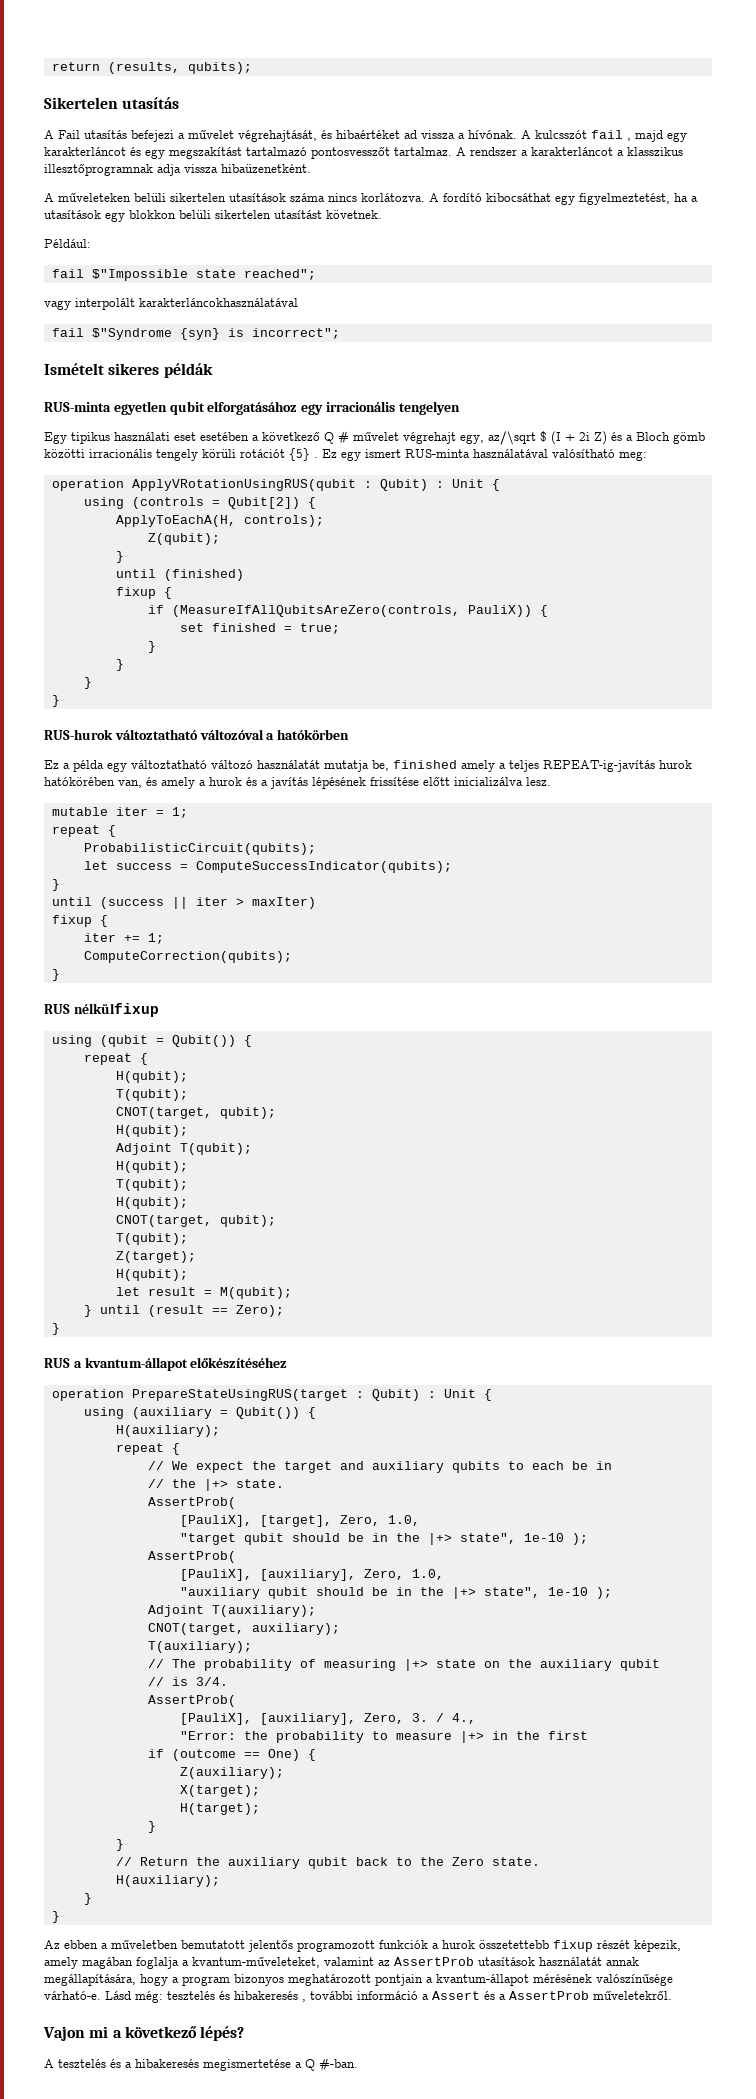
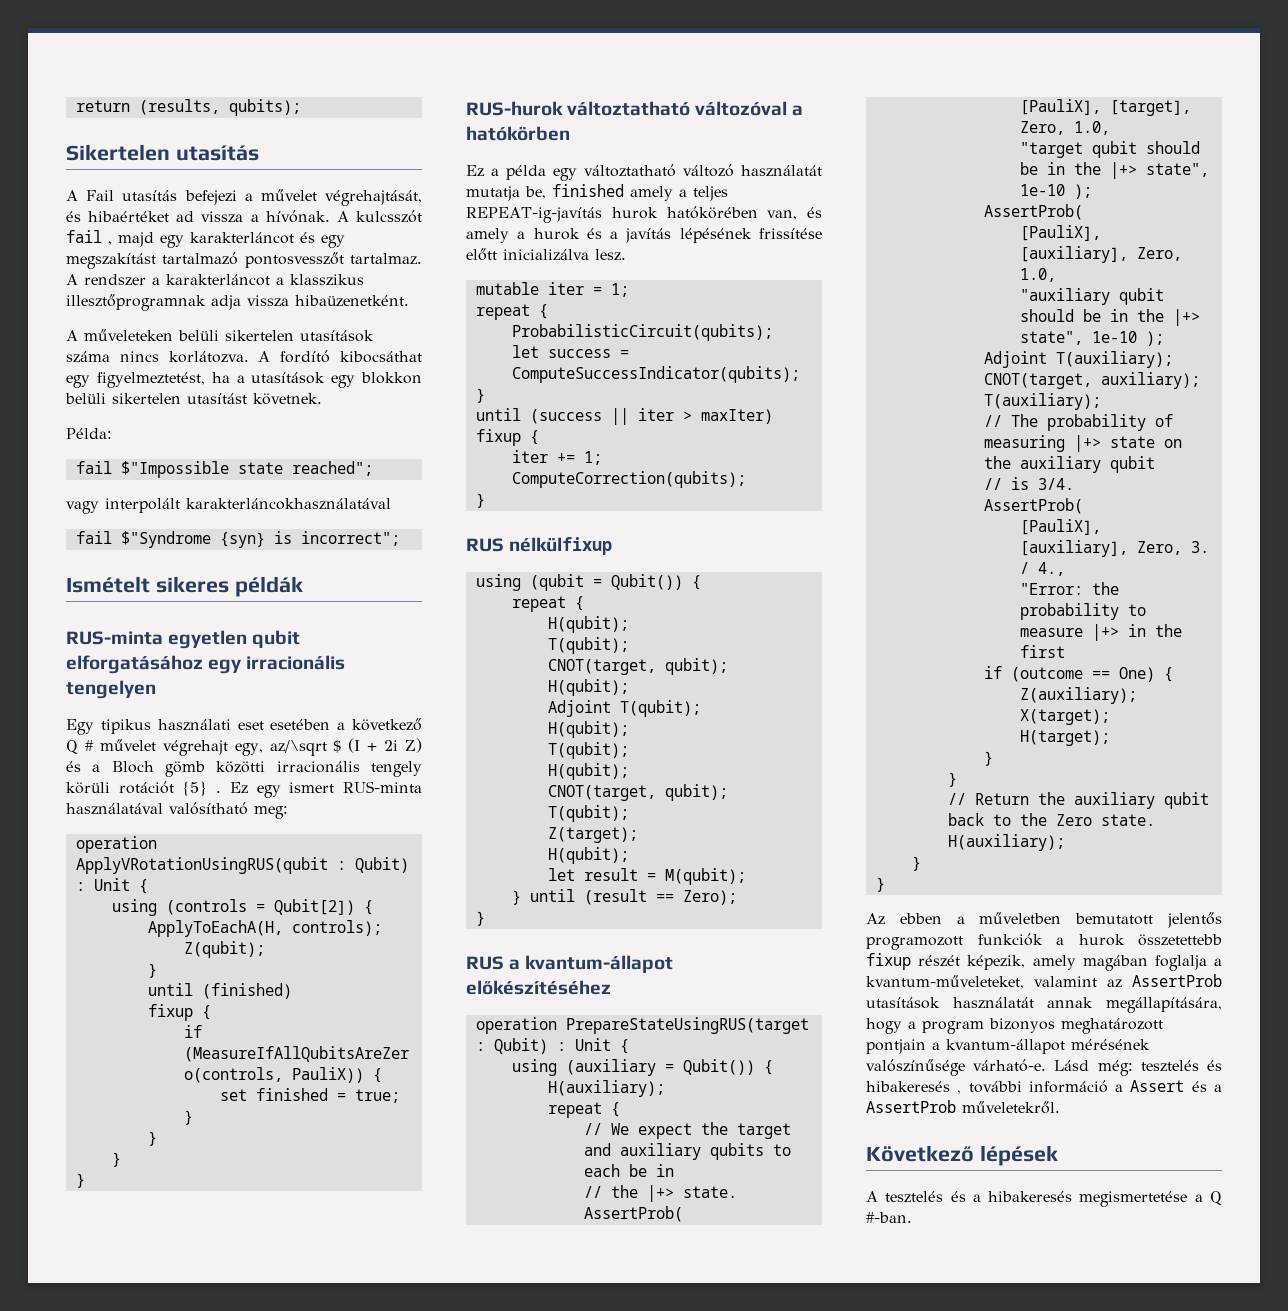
[44,239,91,248] Például: -> [66,428,112,439] Példa:
[43,2026,245,2041] Vajon mi a következő lépés? -> [866,1145,1058,1166] Következő lépések

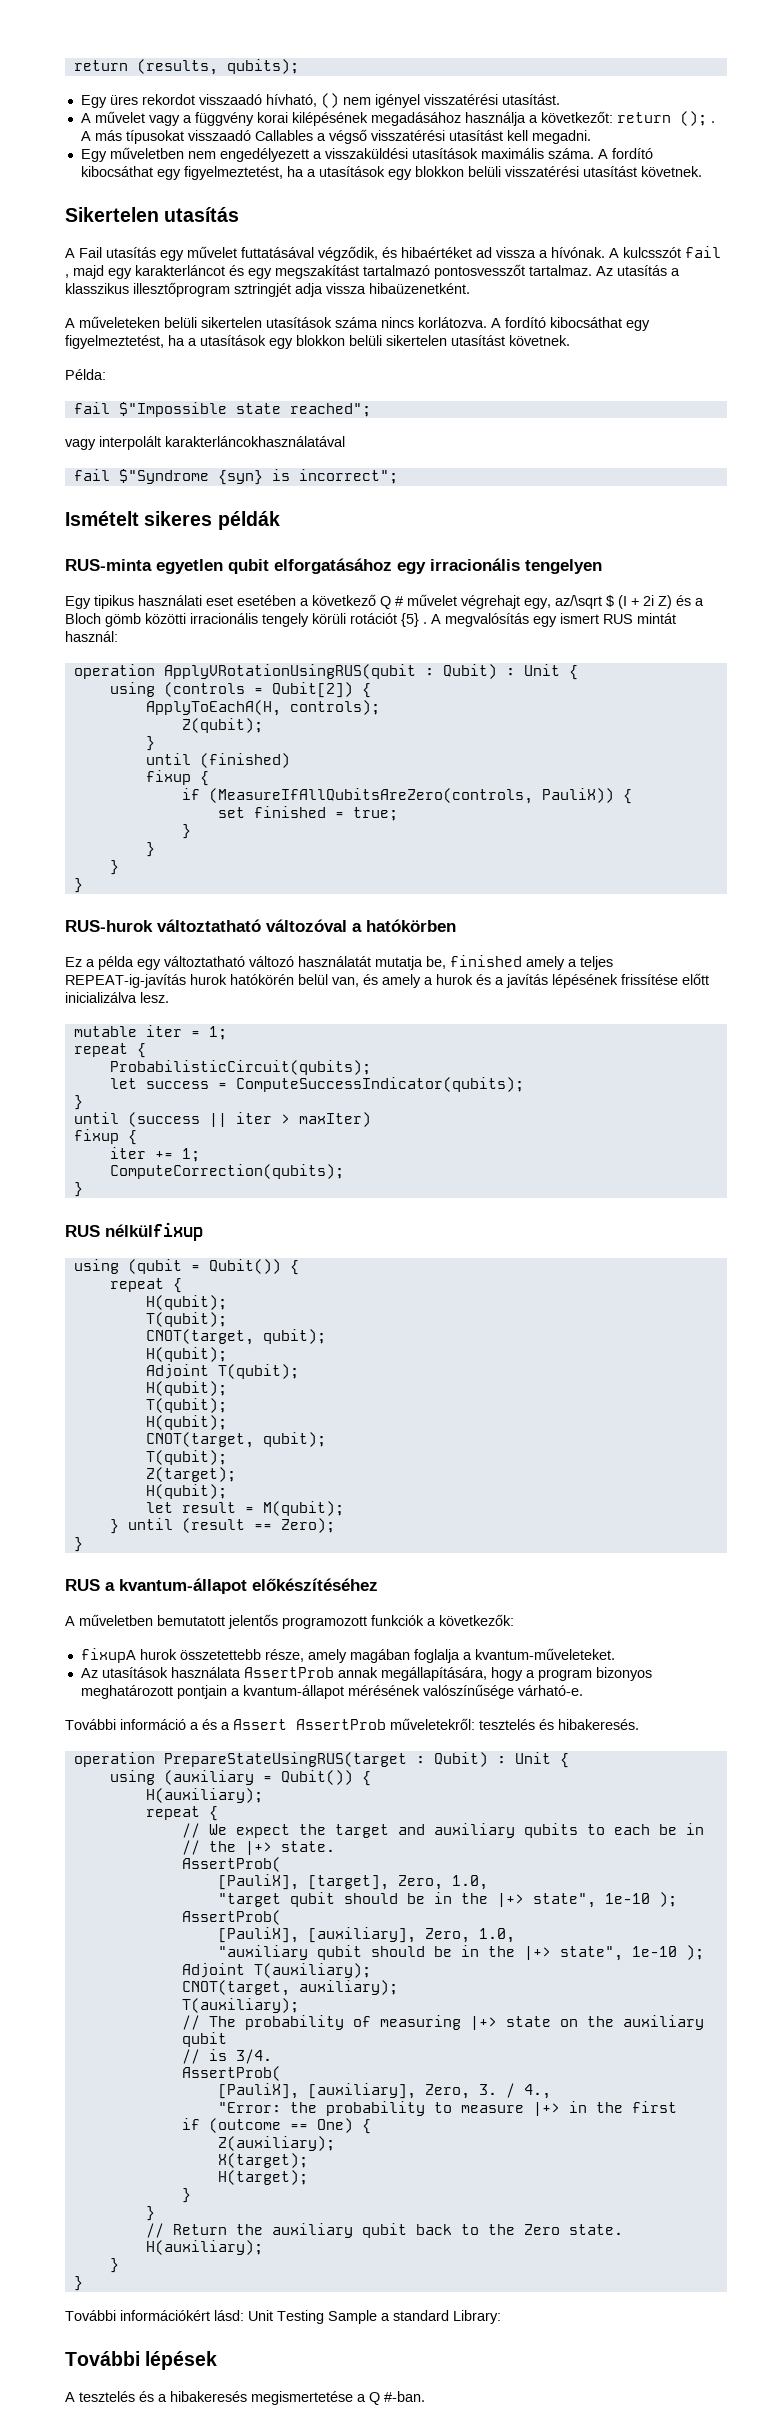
(301, 107) none -> [80,93,560,108] [80,111,715,126] [80,129,591,144] [80,147,653,162] [80,166,702,180] // Egy üres rekordot visszaadó hívható, () nem igényel visszatérési utasítást. // A művelet vagy a függvény korai kilépésének megadásához használja a következőt: return (); . A más típusokat visszaadó Callables a végső visszatérési utasítást kell megadni. // Egy műveletben nem engedélyezett a visszaküldési utasítások maximális száma. A fordító kibocsáthat egy figyelmeztetést, ha a utasítások egy blokkon belüli visszatérési utasítást követnek.
[184,189,422,206] befejezi a művelet végrehajtását, -> [160,246,378,261] egy művelet futtatásával végződik,
[66,274,364,286] [66,294,206,311] A rendszer a karakterláncot a klasszikus illesztőprogramnak -> [596,265,680,276] [65,282,291,297] Az utasítás a klasszikus illesztőprogram sztringjét
[229,781,423,798] [66,802,288,819] Ez egy ismert RUS-minta használatával valósítható meg: -> [431,613,676,627] [65,631,118,642] A megvalósítás egy ismert RUS mintát használ:
[666,206,758,219] hatókörében -> [230,974,328,985] hatókörén belül
(611, 987) none -> [65,1614,514,1629] [80,1648,615,1663] [80,1667,652,1681] [80,1684,583,1699] [65,1718,639,1730] // A műveletben bemutatott jelentős programozott funkciók a következők: // fixupA hurok összetettebb része, amely magában foglalja a kvantum-műveleteket. // Az utasítások használata AssertProb annak megállapítására, hogy a program bizonyos meghatározott pontjain a kvantum-állapot mérésének valószínűsége várható-e. // További információ a és a Assert AssertProb műveletekről: tesztelés és hibakeresés.
[866,912,1222,928] [866,933,1222,950] [866,953,1222,971] [866,974,1222,989] [866,997,1222,1013] [866,1018,1163,1034] [866,1039,1150,1054] [866,1059,1222,1076] [866,1080,1222,1094] [866,1100,1060,1114] [866,1145,974,1162] Az ebben a műveletben bemutatott jelentős programozott funkciók a hurok összetettebb fixup részét képezik, amely magában foglalja a kvantum-műveleteket, valamint az AssertProb utasítások használatát annak megállapítására, hogy a program bizonyos meghatározott pontjain a kvantum-állapot mérésének valószínűsége várható-e. Lásd még: tesztelés és hibakeresés , további információ a Assert és a AssertProb műveletekről. // Következő -> [65,2310,501,2324] [65,2351,140,2366] További információkért lásd: Unit Testing Sample a standard Library: // További

